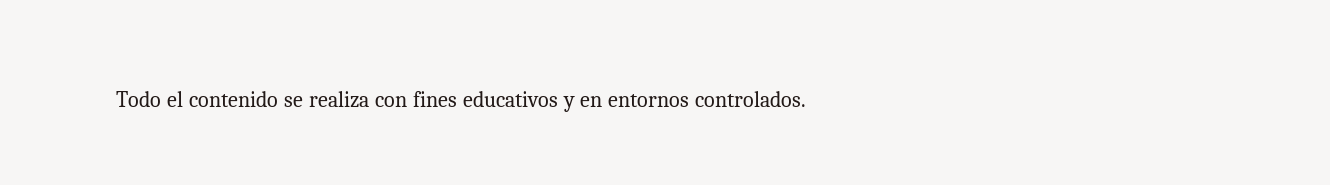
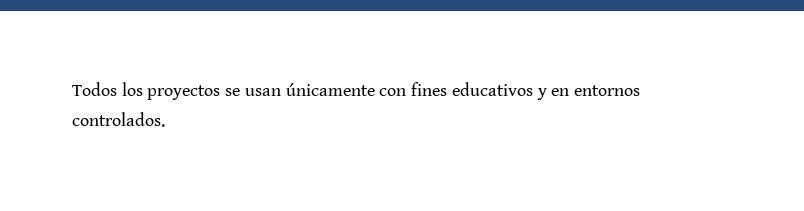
[116,91,369,108] Todo el contenido se realiza -> [72,82,375,100] Todos los proyectos se usan únicamente

